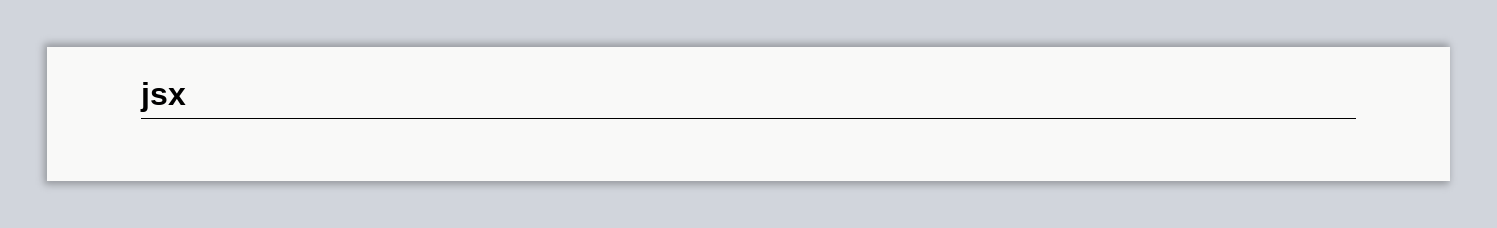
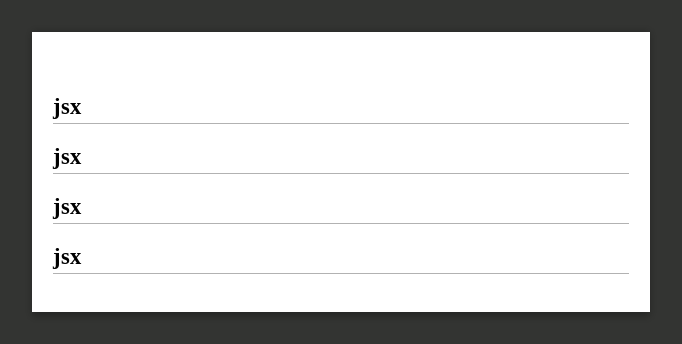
[140,82,186,112] jsx -> [52,98,82,119] [52,148,82,169] [52,198,82,219] [52,248,82,269] jsx // jsx // jsx // jsx

